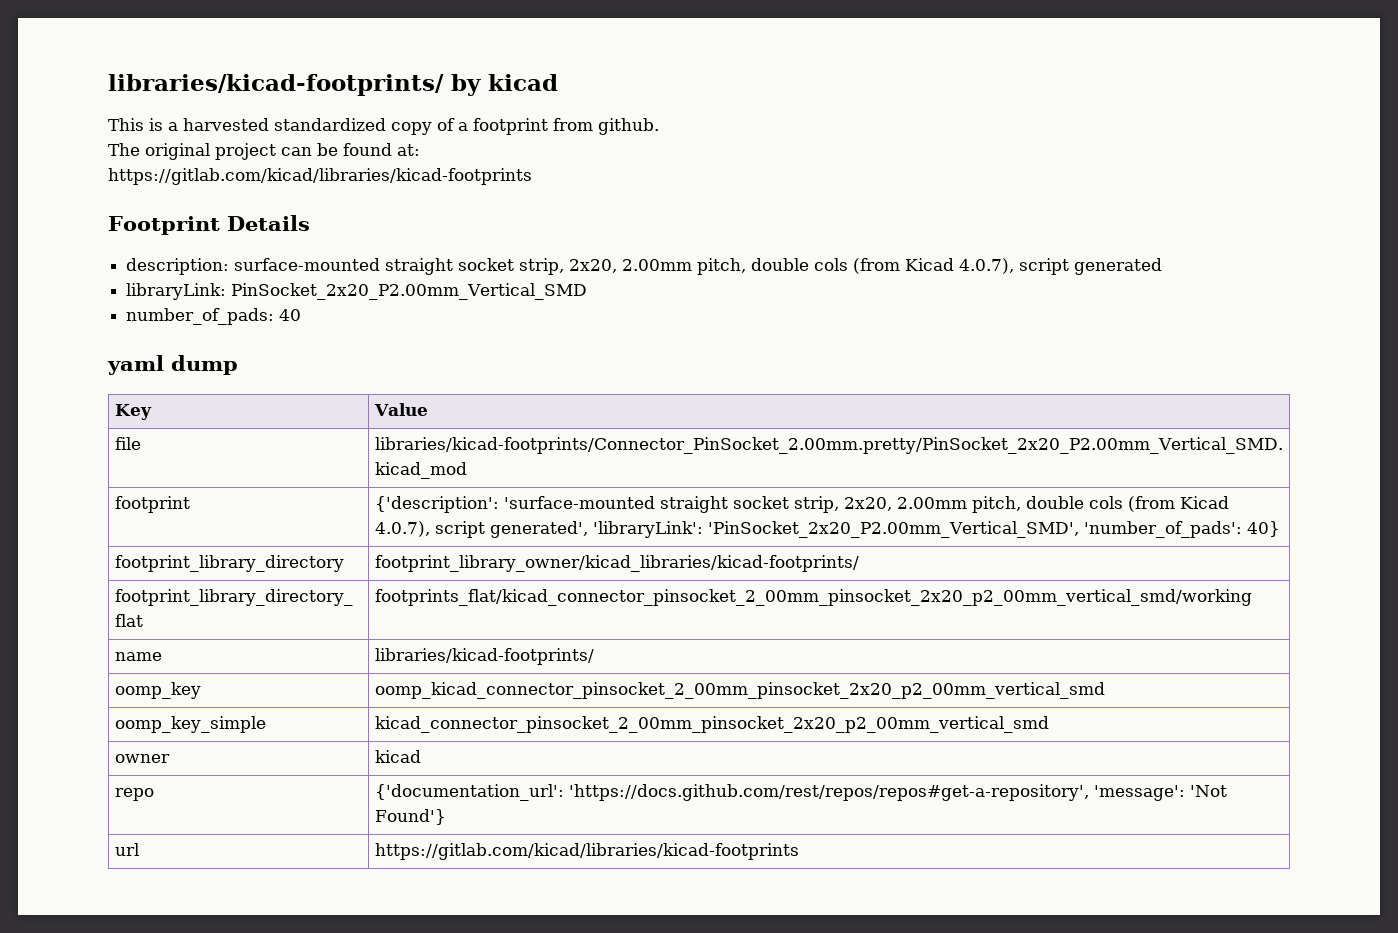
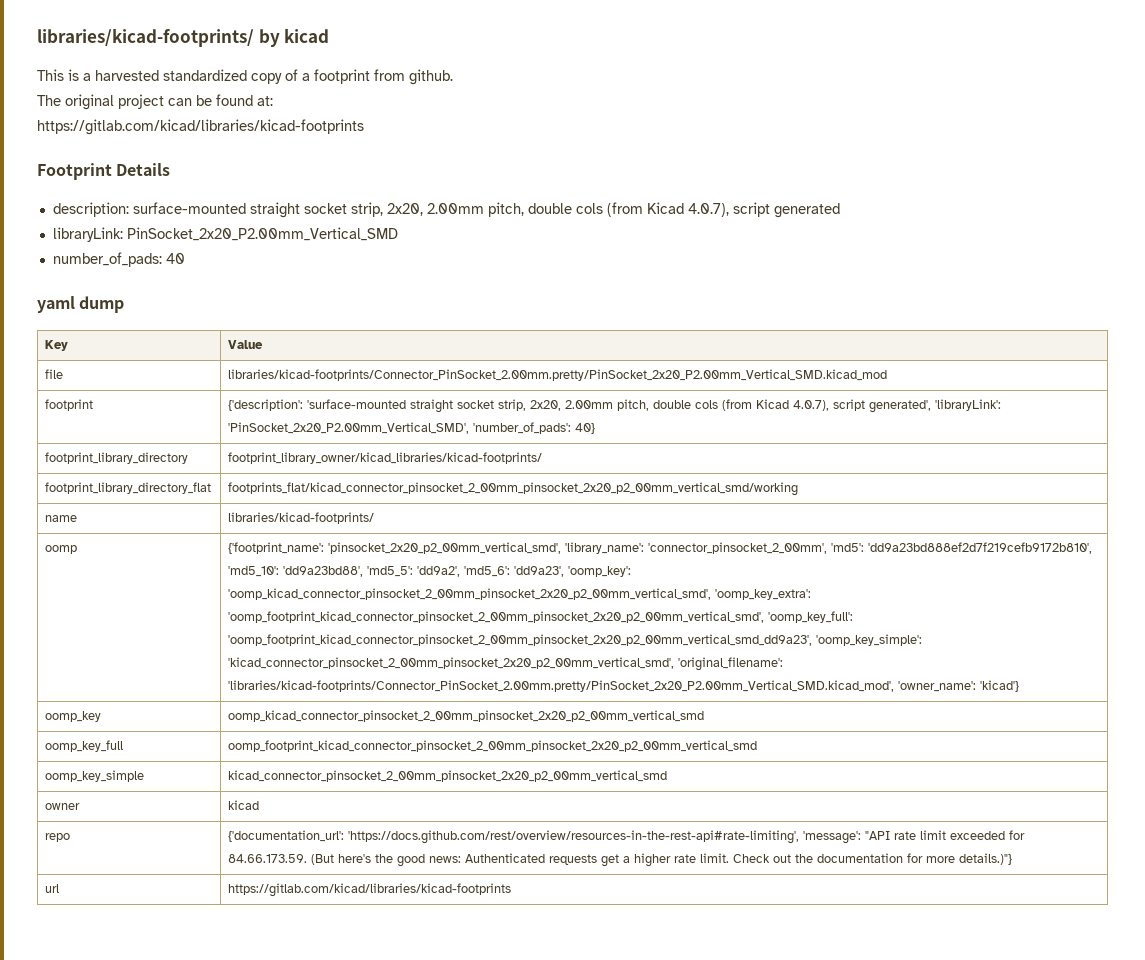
(594, 656) none -> [45,545,78,554] [228,542,1093,554] [228,566,632,577] [228,588,812,600] [228,611,854,623] [228,634,923,646] [228,657,784,671] [228,680,1020,692] // oomp | {'footprint_name': 'pinsocket_2x20_p2_00mm_vertical_smd', 'library_name': 'connector_pinsocket_2_00mm', 'md5': 'dd9a23bd888ef2d7f219cefb9172b810', 'md5_10': 'dd9a23bd88', 'md5_5': 'dd9a2', 'md5_6': 'dd9a23', 'oomp_key': 'oomp_kicad_connector_pinsocket_2_00mm_pinsocket_2x20_p2_00mm_vertical_smd', 'oomp_key_extra': 'oomp_footprint_kicad_connector_pinsocket_2_00mm_pinsocket_2x20_p2_00mm_vertical_smd', 'oomp_key_full': 'oomp_footprint_kicad_connector_pinsocket_2_00mm_pinsocket_2x20_p2_00mm_vertical_smd_dd9a23', 'oomp_key_simple': 'kicad_connector_pinsocket_2_00mm_pinsocket_2x20_p2_00mm_vertical_smd', 'original_filename': 'libraries/kicad-footprints/Connector_PinSocket_2.00mm.pretty/PinSocket_2x20_P2.00mm_Vertical_SMD.kicad_mod', 'owner_name': 'kicad'}
(1105, 690) none -> [45,740,124,752] [228,740,758,752] // oomp_key_full | oomp_footprint_kicad_connector_pinsocket_2_00mm_pinsocket_2x20_p2_00mm_vertical_smd
[568,784,1227,801] [374,809,446,825] 'https://docs.github.com/rest/repos/repos#get-a-repository', 'message': 'Not Found'} -> [348,830,1026,844] [228,853,1013,867] 'https://docs.github.com/rest/overview/resources-in-the-rest-api#rate-limiting', 'message': "API rate limit exceeded for 84.66.173.59. (But here's the good news: Authenticated requests get a higher rate limit. Check out the documentation for more details.)"}

